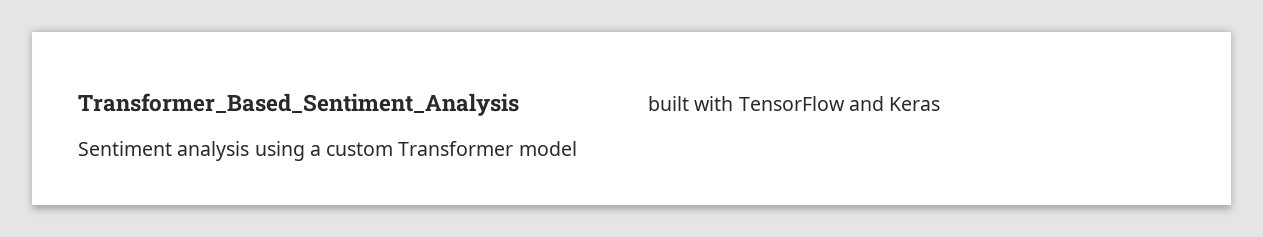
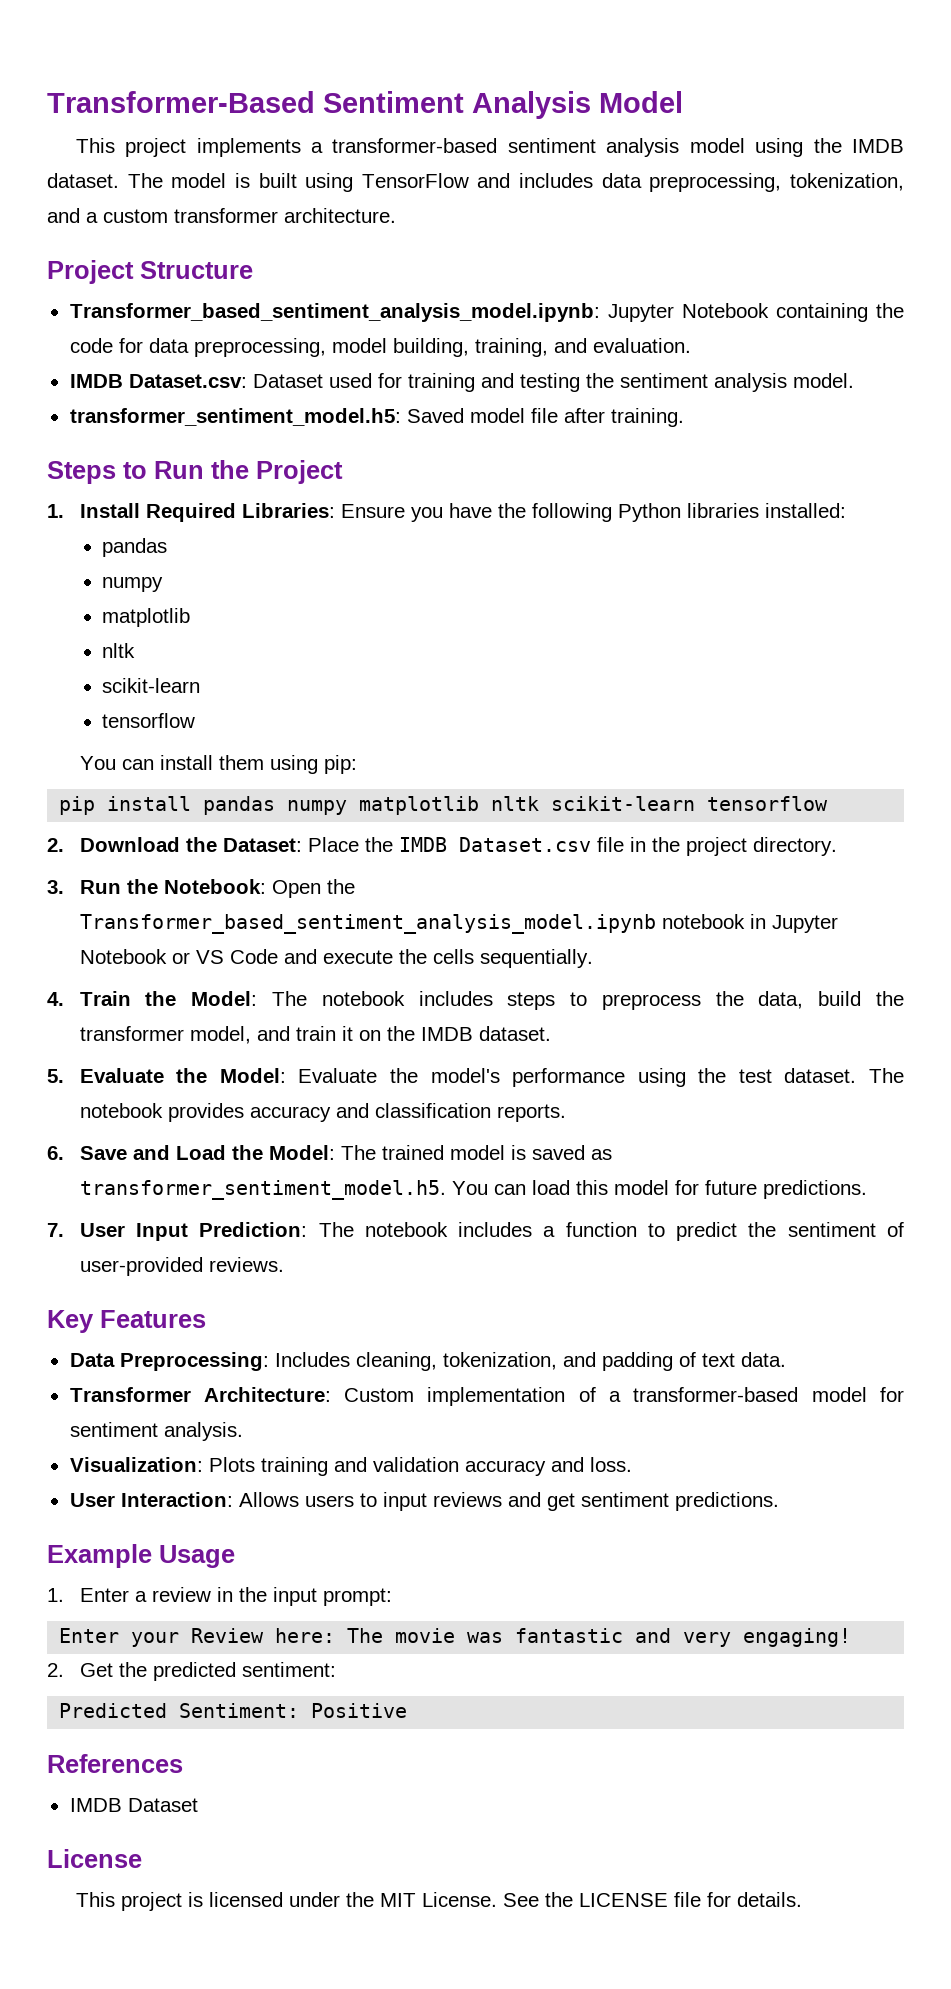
[78,93,519,116] [78,141,577,161] [648,96,941,111] Transformer_Based_Sentiment_Analysis // Sentiment analysis using a custom Transformer model built with TensorFlow and Keras -> [47,91,683,119] [75,138,905,157] [47,173,904,192] [47,208,396,223] [47,260,253,284] [69,303,904,322] [69,338,691,357] [69,373,854,392] [69,408,684,427] [47,460,343,484] [47,503,846,522] [102,538,168,557] [102,577,164,592] [102,608,191,627] [102,643,136,658] [102,678,201,693] [102,713,196,728] [79,755,357,774] [59,796,829,815] [47,837,837,856] [47,879,355,898] [79,914,838,934] [79,949,593,968] [47,991,904,1010] [79,1026,551,1044] [47,1068,904,1087] [79,1103,566,1122] [47,1145,612,1160] [79,1180,867,1200] [47,1222,904,1241] [79,1257,284,1276] [47,1310,206,1333] [69,1352,786,1371] [69,1387,904,1406] [69,1422,243,1441] [69,1457,632,1476] [69,1492,779,1511] [47,1544,235,1568] [47,1587,392,1606] [59,1628,852,1647] [47,1662,336,1681] [59,1703,408,1718] [47,1754,183,1773] [69,1798,198,1812] [47,1849,142,1868] [75,1892,802,1911] Transformer-Based Sentiment Analysis Model // This project implements a transformer-based sentiment analysis model using the IMDB dataset. The model is built using TensorFlow and includes data preprocessing, tokenization, and a custom transformer architecture. // Project Structure // Transformer_based_sentiment_analysis_model.ipynb: Jupyter Notebook containing the code for data preprocessing, model building, training, and evaluation. // IMDB Dataset.csv: Dataset used for training and testing the sentiment analysis model. // transformer_sentiment_model.h5: Saved model file after training. // Steps to Run the Project // 1. Install Required Libraries: Ensure you have the following Python libraries installed: // pandas // numpy // matplotlib // nltk // scikit-learn // tensorflow // You can install them using pip: // pip install pandas numpy matplotlib nltk scikit-learn tensorflow // 2. Download the Dataset: Place the IMDB Dataset.csv file in the project directory. // 3. Run the Notebook: Open the Transformer_based_sentiment_analysis_model.ipynb notebook in Jupyter Notebook or VS Code and execute the cells sequentially. // 4. Train the Model: The notebook includes steps to preprocess the data, build the transformer model, and train it on the IMDB dataset. // 5. Evaluate the Model: Evaluate the model's performance using the test dataset. The notebook provides accuracy and classification reports. // 6. Save and Load the Model: The trained model is saved as transformer_sentiment_model.h5. You can load this model for future predictions. // 7. User Input Prediction: The notebook includes a function to predict the sentiment of user-provided reviews. // Key Features // Data Preprocessing: Includes cleaning, tokenization, and padding of text data. // Transformer Architecture: Custom implementation of a transformer-based model for sentiment analysis. // Visualization: Plots training and validation accuracy and loss. // User Interaction: Allows users to input reviews and get sentiment predictions. // Example Usage // 1. Enter a review in the input prompt: // Enter your Review here: The movie was fantastic and very engaging! // 2. Get the predicted sentiment: // Predicted Sentiment: Positive // References // IMDB Dataset // License // This project is licensed under the MIT License. See the LICENSE file for details.

